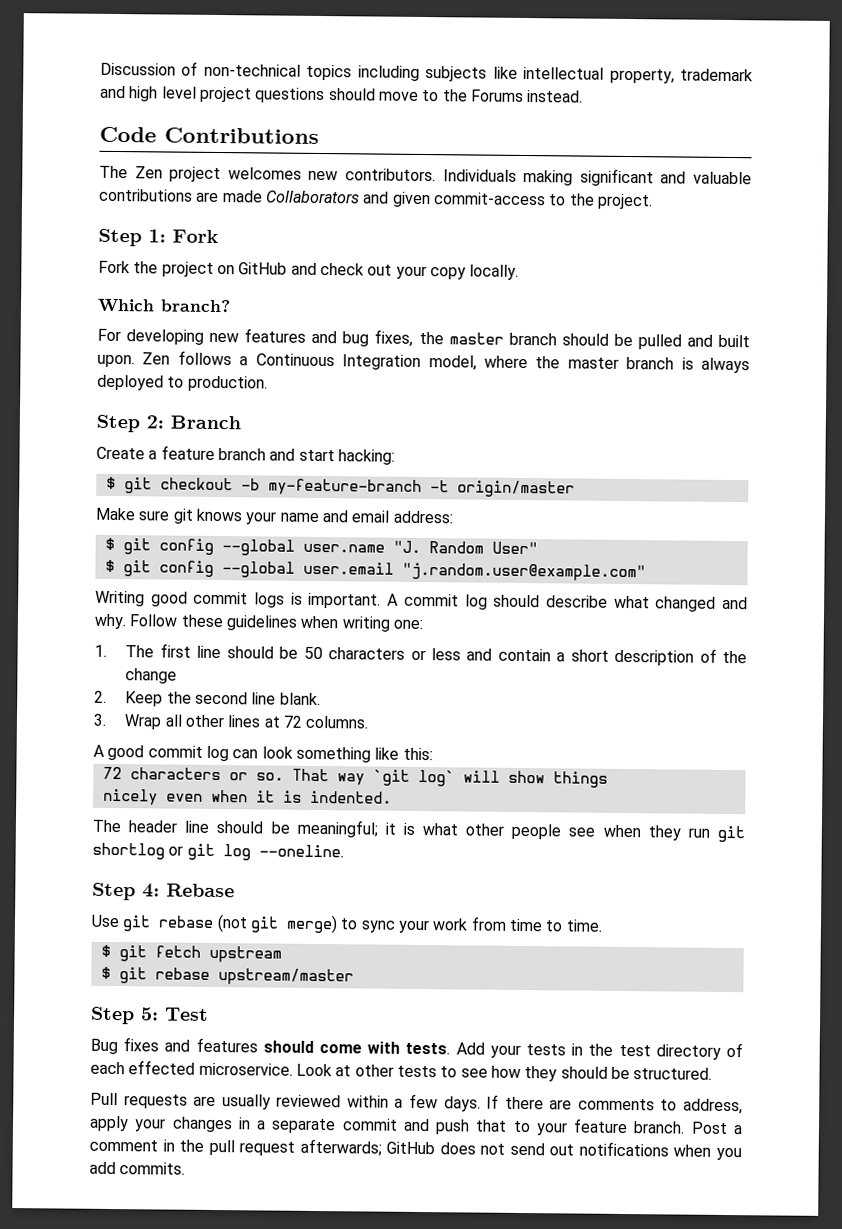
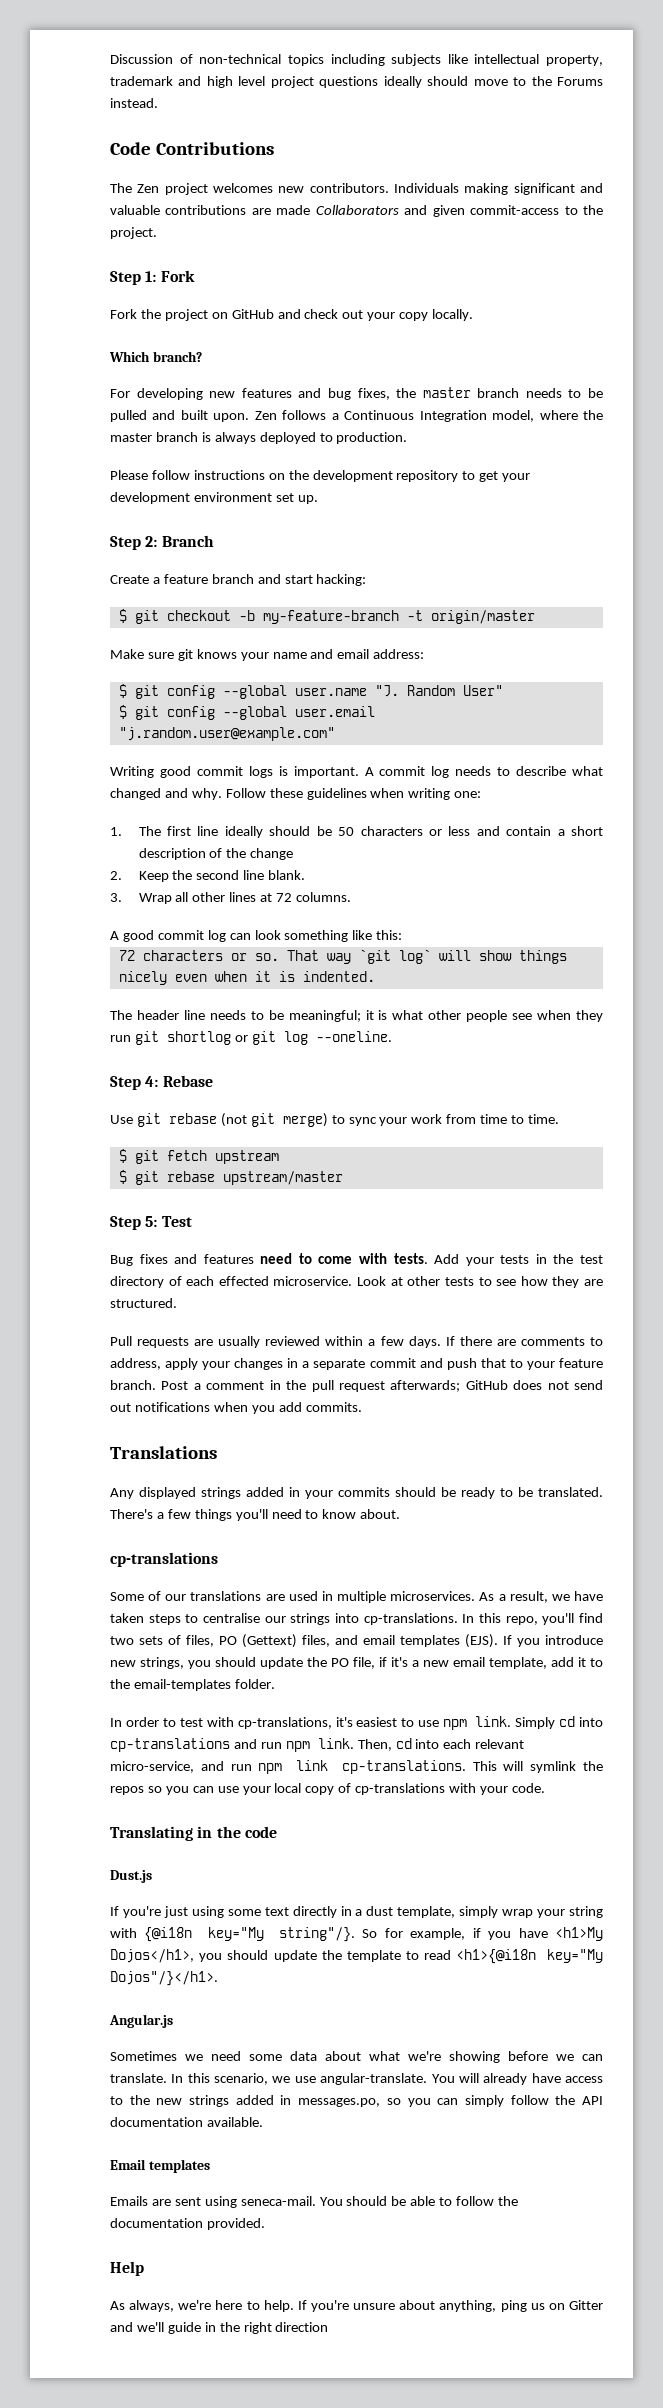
(326, 95) none -> [383,76,422,88] ideally
[561,333,609,346] should -> [525,388,582,398] needs to
(268, 383) none -> [110,470,531,482] [110,492,318,504] // Please follow instructions on the development repository to get your development environment set up.
[493,594,541,608] should -> [455,766,511,776] needs to
(222, 652) none -> [224,826,263,838] ideally
[216,821,264,834] should -> [209,1010,264,1020] needs to
[262,1040,314,1053] should -> [260,1253,312,1264] need to
[560,1066,630,1080] should be -> [584,1279,604,1286] are
(186, 1168) none -> [110,1446,217,1459] [110,1487,603,1499] [110,1509,401,1521] [110,1552,218,1567] [110,1591,603,1603] [110,1613,603,1625] [110,1634,603,1648] [110,1657,603,1669] [110,1679,275,1691] [110,1716,603,1730] [110,1738,525,1752] [110,1760,604,1774] [110,1783,545,1795] [110,1826,277,1841] [110,1870,152,1883] [110,1906,603,1918] [110,1927,603,1942] [110,1949,603,1964] [110,1971,218,1986] [109,2014,173,2028] [110,2051,603,2063] [110,2073,604,2085] [110,2095,603,2107] [110,2117,263,2127] [110,2159,210,2173] [110,2196,519,2208] [110,2218,265,2230] [110,2261,144,2276] [110,2300,604,2312] [110,2322,329,2334] // Translations // Any displayed strings added in your commits should be ready to be translated. There's a few things you'll need to know about. // cp-translations // Some of our translations are used in multiple microservices. As a result, we have taken steps to centralise our strings into cp-translations. In this repo, you'll find two sets of files, PO (Gettext) files, and email templates (EJS). If you introduce new strings, you should update the PO file, if it's a new email template, add it to the email-templates folder. // In order to test with cp-translations, it's easiest to use npm link. Simply cd into cp-translations and run npm link. Then, cd into each relevant micro-service, and run npm link cp-translations. This will symlink the repos so you can use your local copy of cp-translations with your code. // Translating in the code // Dust.js // If you're just using some text directly in a dust template, simply wrap your string with {@i18n key="My string"/}. So for example, if you have <h1>My Dojos</h1>, you should update the template to read <h1>{@i18n key="My Dojos"/}</h1>. // Angular.js // Sometimes we need some data about what we're showing before we can translate. In this scenario, we use angular-translate. You will already have access to the new strings added in messages.po, so you can simply follow the API documentation available. // Email templates // Emails are sent using seneca-mail. You should be able to follow the documentation provided. // Help // As always, we're here to help. If you're unsure about anything, ping us on Gitter and we'll guide in the right direction

